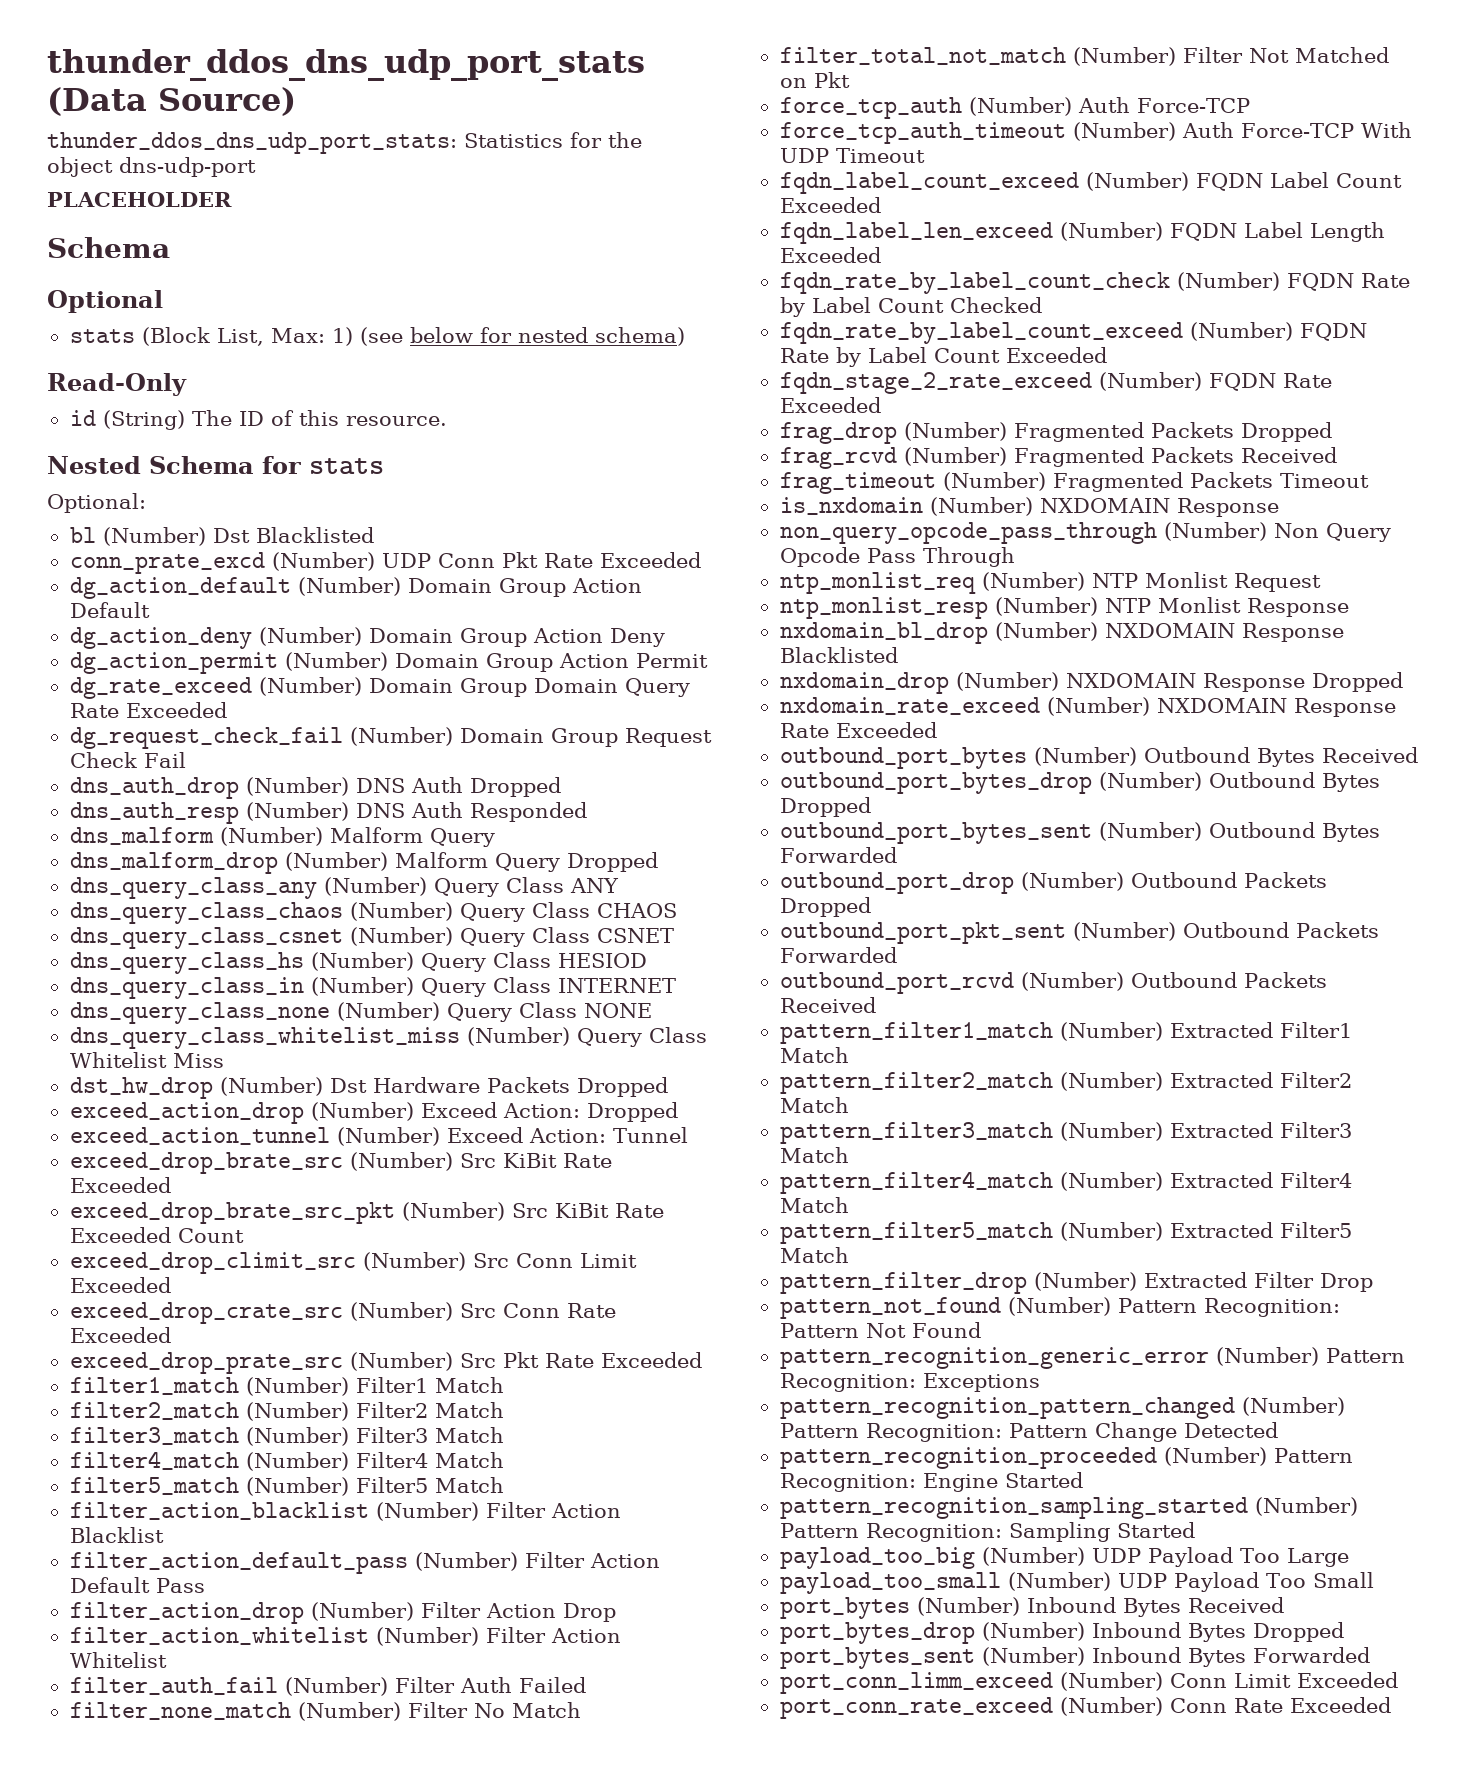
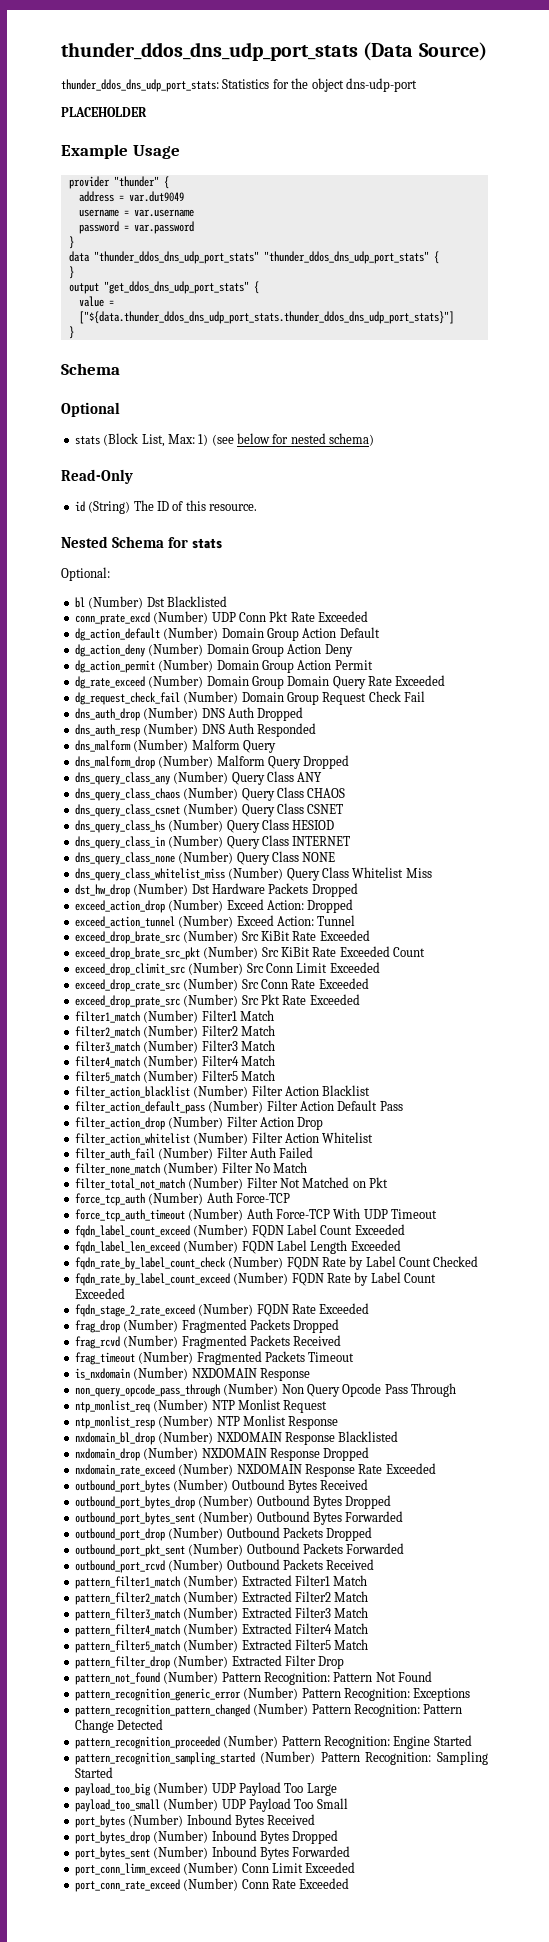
(232, 199) none -> [61,144,180,159] [68,176,169,189] [78,191,184,202] [78,209,194,217] [78,221,194,234] [68,236,74,249] [68,251,439,264] [68,266,74,279] [68,281,259,294] [78,296,114,307] [78,311,454,324] [68,326,74,339] // Example Usage // provider "thunder" { // address = var.dut9049 // username = var.username // password = var.password // } // data "thunder_ddos_dns_udp_port_stats" "thunder_ddos_dns_udp_port_stats" { // } // output "get_ddos_dns_udp_port_stats" { // value = ["${data.thunder_ddos_dns_udp_port_stats.thunder_ddos_dns_udp_port_stats}"] // }

